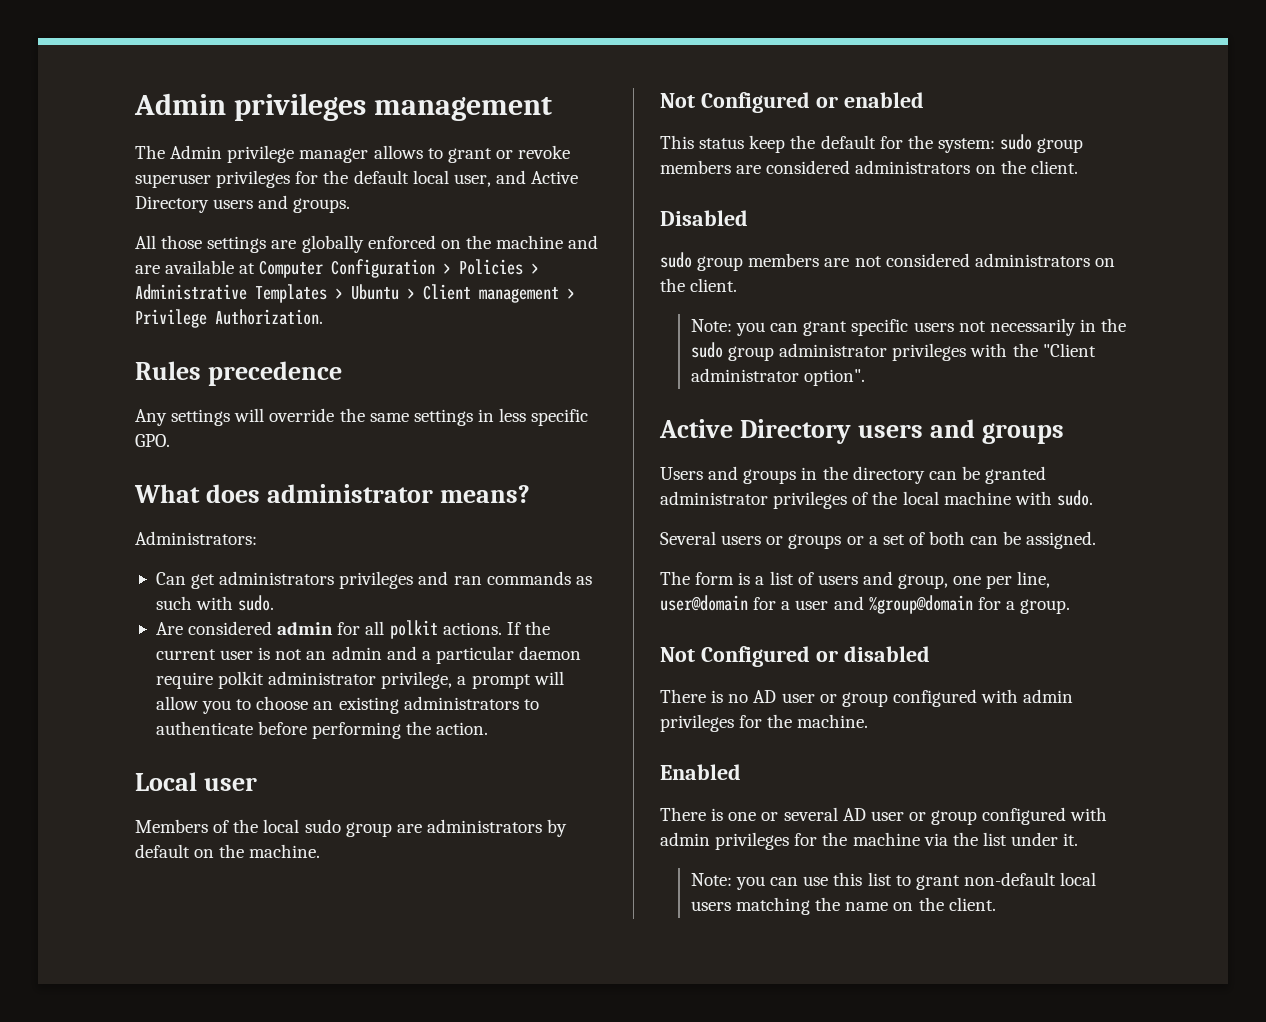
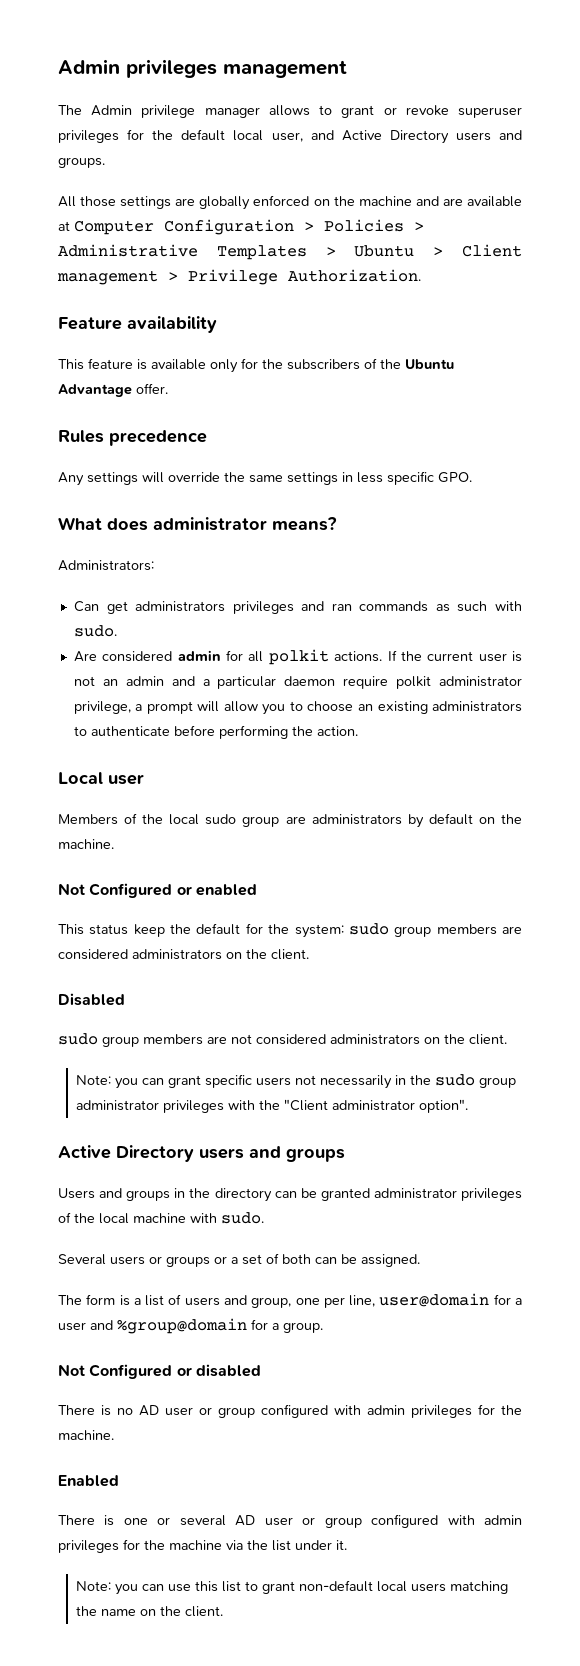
(323, 317) none -> [58,316,217,333] [58,358,454,373] [58,383,168,397] // Feature availability // This feature is available only for the subscribers of the Ubuntu Advantage offer.

